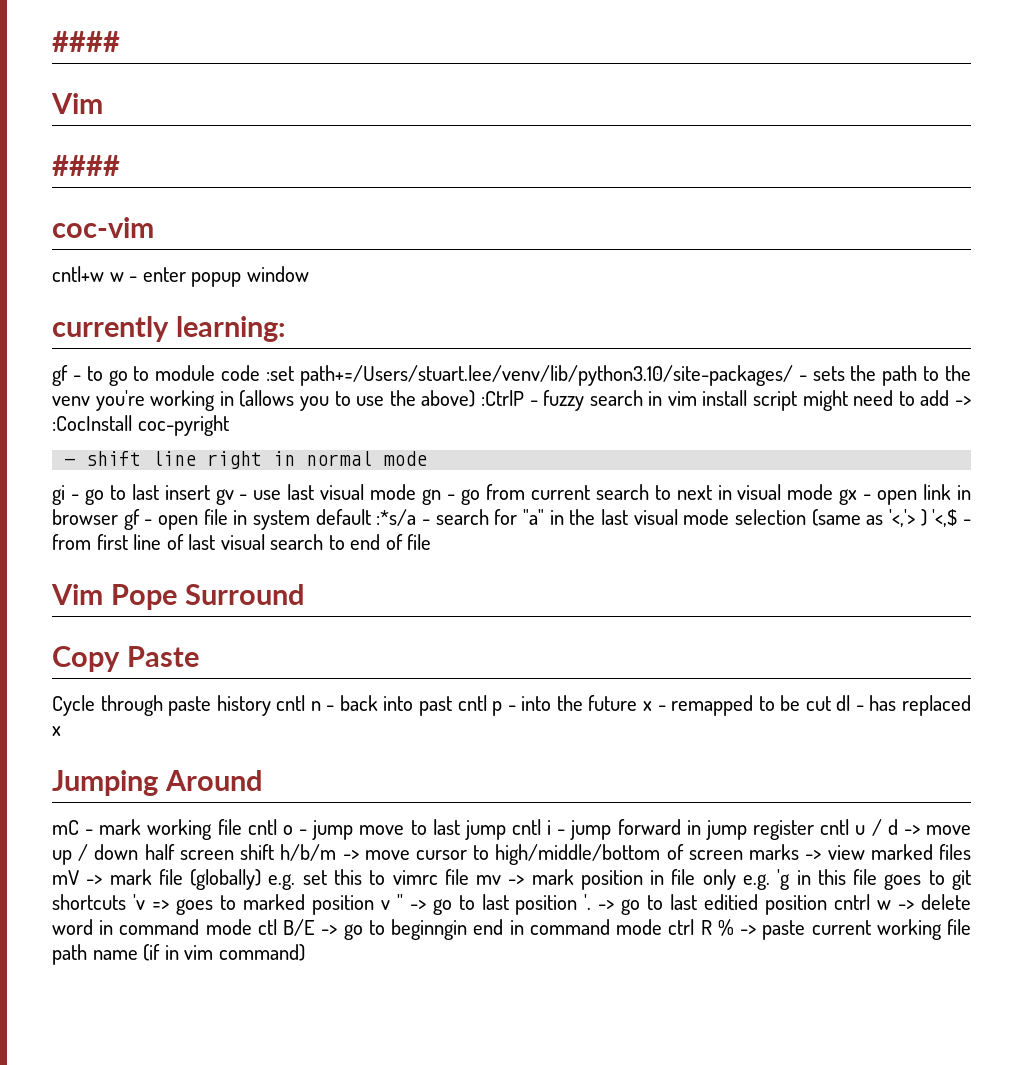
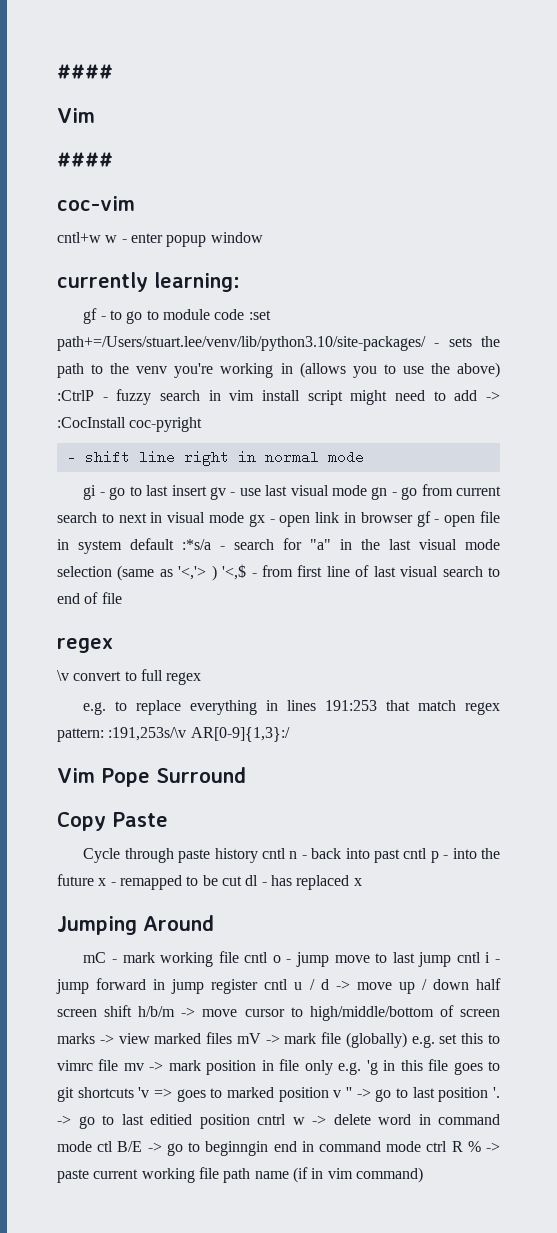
(432, 542) none -> [57,638,113,653] [57,669,202,685] [83,700,501,715] [57,727,290,742] // regex // \v convert to full regex // e.g. to replace everything in lines 191:253 that match regex pattern: :191,253s/\v AR[0-9]{1,3}:/

